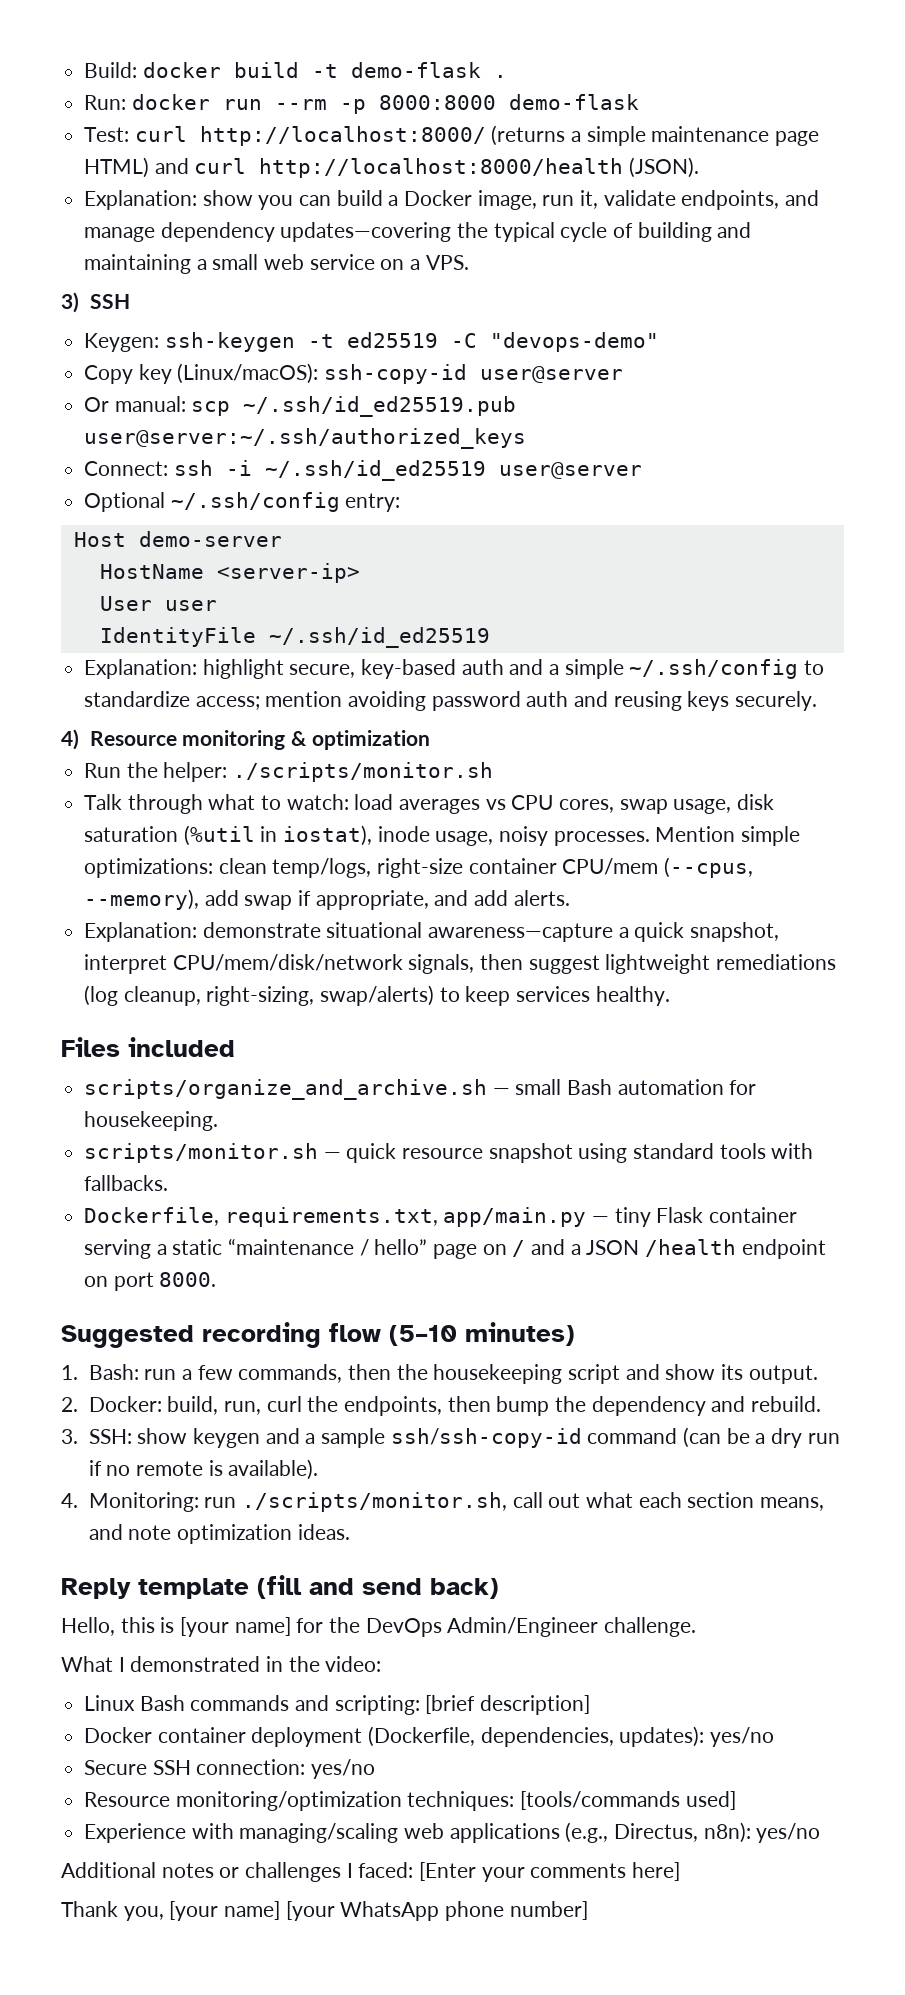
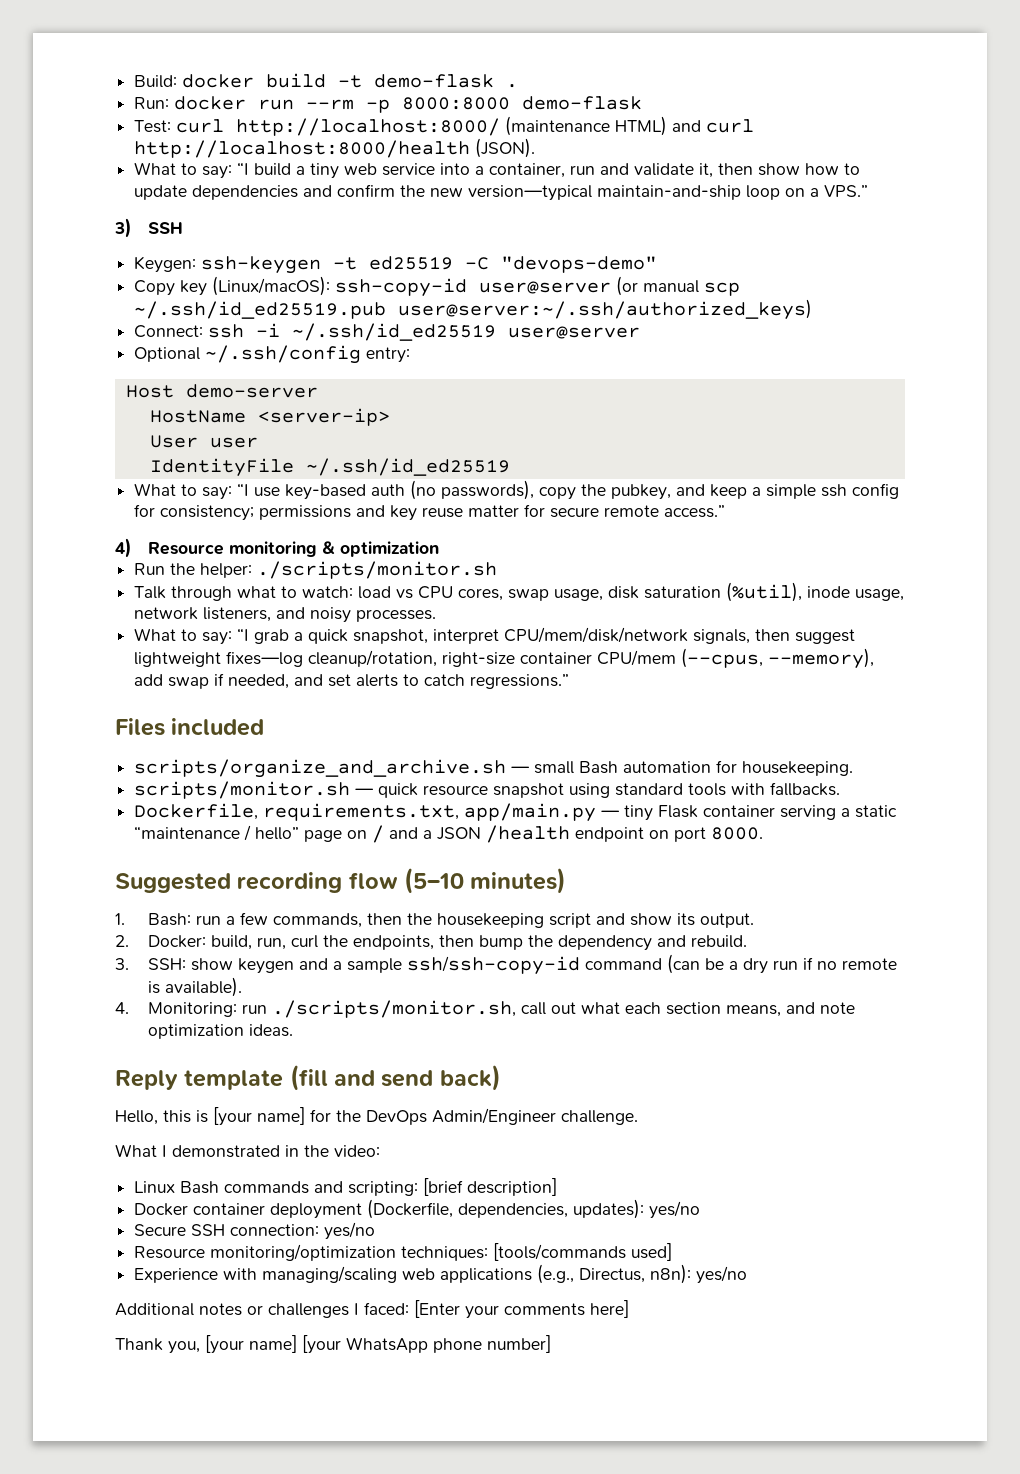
[491,125,820,146] (returns a simple maintenance page -> [505,116,611,136] (maintenance
[84,190,820,210] [84,222,752,242] [84,254,375,274] Explanation: show you can build a Docker image, run it, validate endpoints, and manage dependency updates—covering the typical cycle of building and maintaining a small web service -> [134,162,861,179] [134,184,781,201] What to say: “I build a tiny web service into a container, run and validate it, then show how to update dependencies and confirm the new version—typical maintain-and-ship loop
[425,255,469,270] VPS. -> [824,185,869,197] VPS.”
[84,396,186,412] // Or manual: -> [616,276,700,296] (or manual
[84,428,527,449] user@server:~/.ssh/authorized_keys -> [398,299,813,320] user@server:~/.ssh/authorized_keys)
[84,659,825,679] [84,691,818,711] Explanation: highlight secure, key-based auth and a simple ~/.ssh/config to standardize access; mention avoiding password auth and reusing keys securely. -> [134,480,900,500] [134,504,726,521] What to say: “I use key-based auth (no passwords), copy the pubkey, and keep a simple ssh config for consistency; permissions and key reuse matter for secure remote access.”
[399,799,481,814] averages -> (392, 592) none
[183,825,801,846] [84,857,754,878] [84,889,570,910] [84,922,614,942] (%util in iostat), inode usage, noisy processes. Mention simple optimizations: clean temp/logs, right-size container CPU/mem (--cpus, --memory), add swap if appropriate, and add alerts. // Explanation: demonstrate situational awareness—capture -> [726,582,905,602] [134,607,437,623] [134,628,290,645] (%util), inode usage, network listeners, and noisy processes. // What to say: “I grab
[716,954,837,970] [84,985,670,1006] remediations (log cleanup, right-sizing, swap/alerts) to keep services healthy. -> [226,648,875,669] [134,673,570,689] fixes—log cleanup/rotation, right-size container CPU/mem (--cpus, --memory), add swap if needed, and set alerts to catch regressions.”

